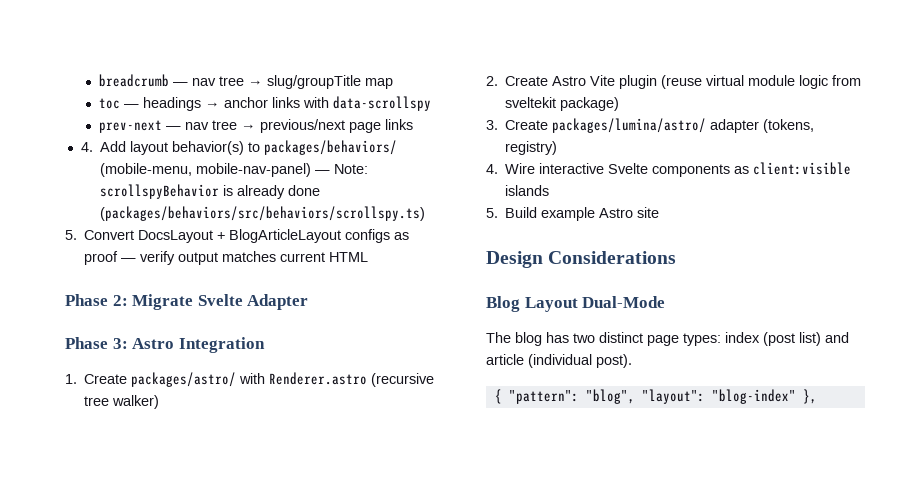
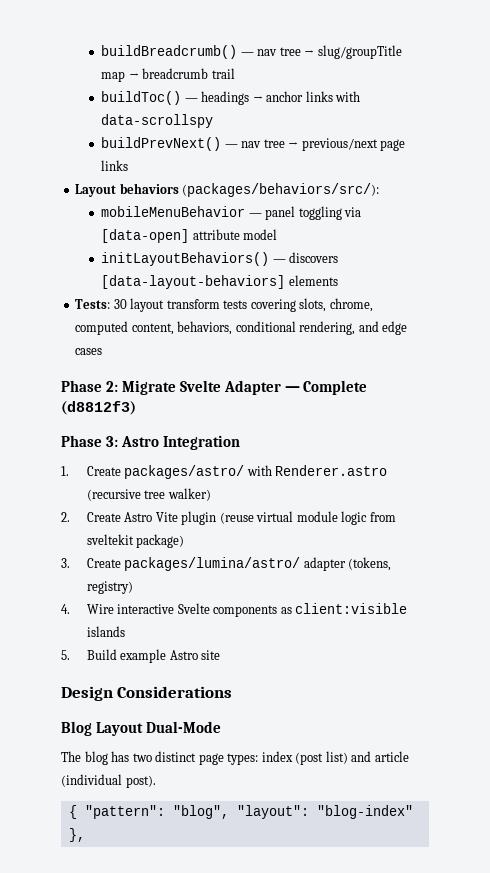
[99,74,170,87] breadcrumb -> [101,45,238,59] buildBreadcrumb()
[99,98,121,109] // toc -> [128,68,235,79] [101,91,182,105] → breadcrumb trail // buildToc()
[99,120,163,133] prev-next -> [101,137,222,151] buildPrevNext()
[80,140,398,155] [100,163,369,177] [100,184,321,199] [100,206,426,221] [65,229,410,243] [84,251,369,265] 4. Add layout behavior(s) to packages/behaviors/ (mobile-menu, mobile-nav-panel) — Note: scrollspyBehavior is already done (packages/behaviors/src/behaviors/scrollspy.ts) // 5. Convert DocsLayout + BlogArticleLayout configs as proof — verify output matches current HTML -> [75,183,380,197] [101,206,362,220] [101,229,278,243] [101,252,339,266] [101,275,338,289] [75,298,373,312] [75,321,408,335] [75,348,103,355] Layout behaviors (packages/behaviors/src/): // mobileMenuBehavior — panel toggling via [data-open] attribute model // initLayoutBehaviors() — discovers [data-layout-behaviors] elements // Tests: 30 layout transform tests covering slots, chrome, computed content, behaviors, conditional rendering, and edge cases
(309, 302) none -> [284,380,368,395] [61,401,136,415] — Complete (d8812f3)

